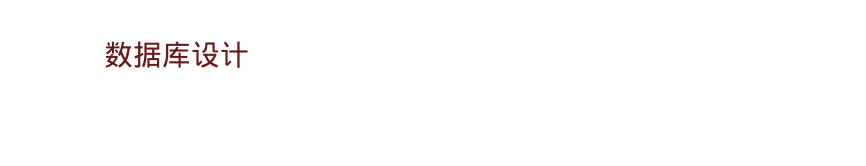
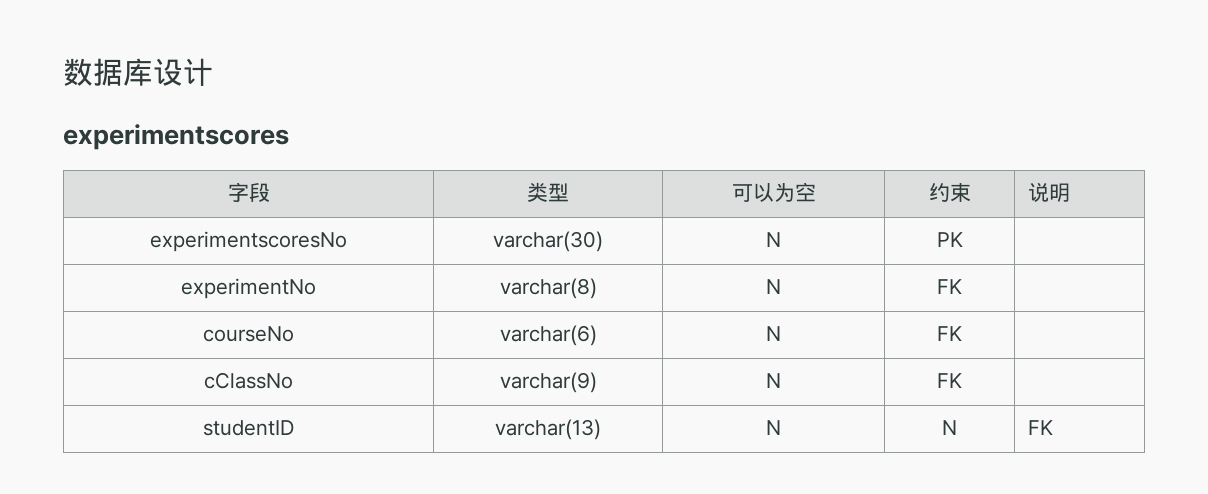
(249, 54) none -> [63,124,289,150] [227,182,270,202] [527,182,569,202] [731,182,816,202] [928,183,971,202] [1028,182,1071,202] [150,231,347,252] [493,231,603,252] [766,232,781,247] [936,232,963,247] [181,278,316,299] [499,278,597,299] [766,279,781,294] [937,279,962,294] [203,326,294,342] [499,325,597,346] [766,326,781,341] [937,326,962,341] [204,372,293,389] [499,372,597,393] [766,373,781,388] [937,373,962,388] [203,420,294,436] [495,419,601,440] [766,420,781,435] [942,420,957,435] [1028,420,1054,435] // experimentscores // 字段 | 类型 | 可以为空 | 约束 | 说明 // experimentscoresNo | varchar(30) | N | PK | // experimentNo | varchar(8) | N | FK | // courseNo | varchar(6) | N | FK | // cClassNo | varchar(9) | N | FK | // studentID | varchar(13) | N | N | FK

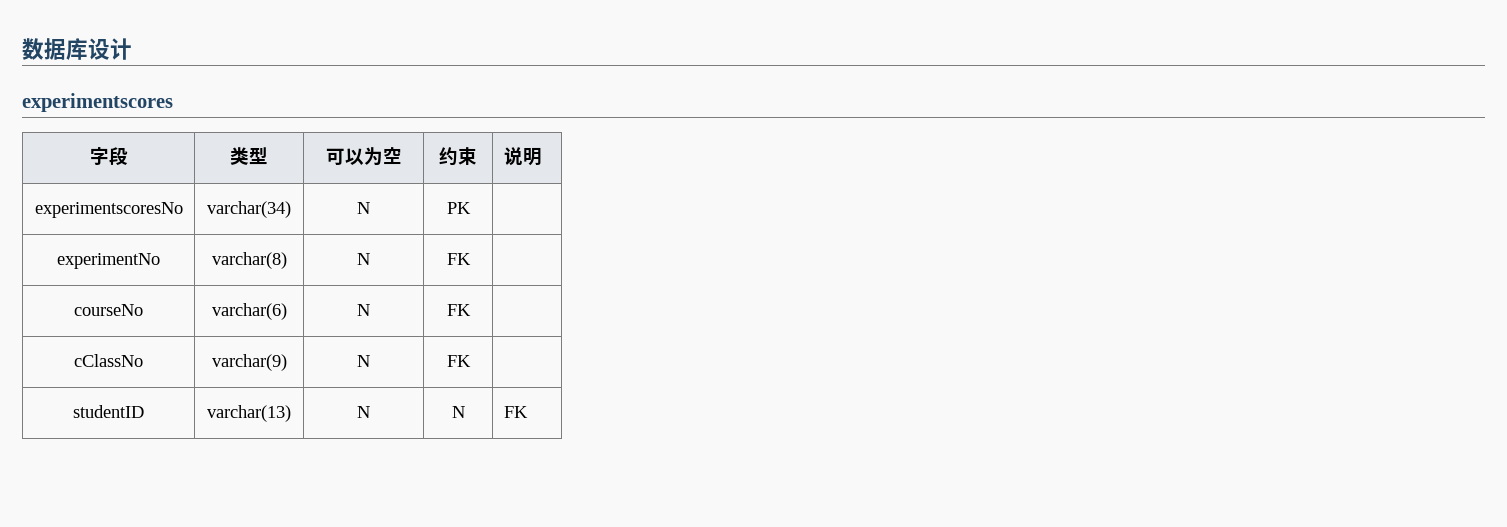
[493,231,603,252] varchar(30) -> [207,201,291,218] varchar(34)

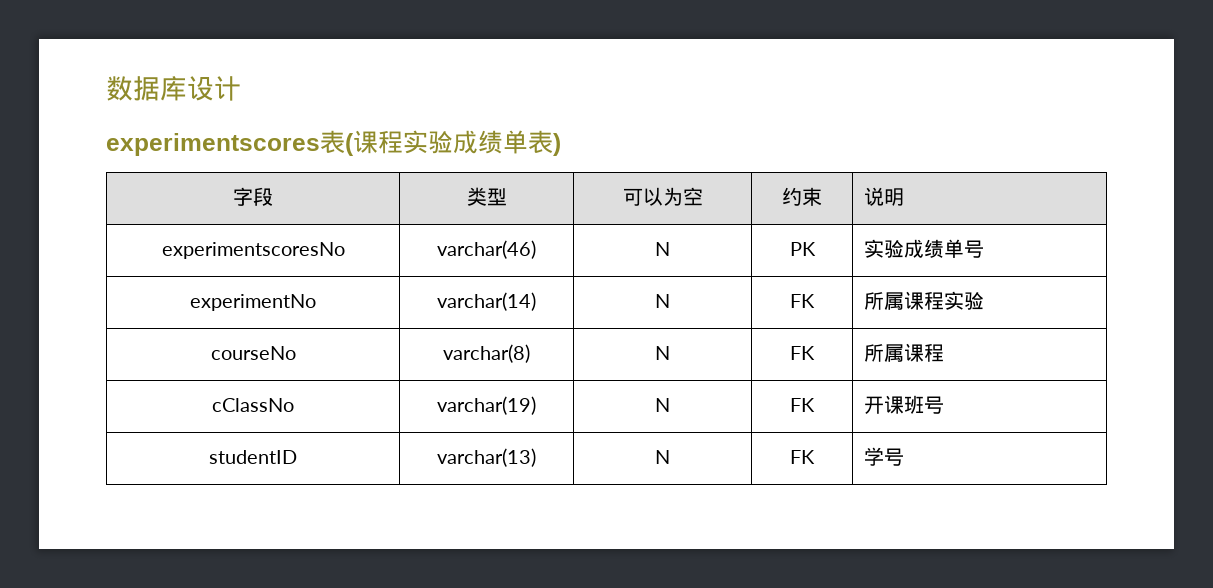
(173, 102) none -> [320,130,561,156] 表(课程实验成绩单表)
[207,201,291,218] varchar(34) -> [437,240,536,259] varchar(46)
[57,253,160,269] [211,252,287,269] [357,253,370,265] [446,253,471,265] [74,304,143,316] [211,303,287,320] [357,304,370,316] [446,304,471,316] [74,354,143,367] [211,354,287,371] [357,355,370,367] [446,355,471,367] // experimentNo | varchar(8) | N | FK | // courseNo | varchar(6) | N | FK | // cClassNo | varchar(9) | N | FK | -> [863,239,984,258] [190,294,316,311] [437,292,536,311] [655,294,670,308] [790,294,815,308] [863,291,984,310] [210,346,296,360] [443,344,530,363] [655,346,670,360] [790,346,815,360] [863,343,944,362] [212,398,294,412] [437,396,536,415] [655,398,670,412] [790,398,815,412] [863,395,944,414] 实验成绩单号 // experimentNo | varchar(14) | N | FK | 所属课程实验 // courseNo | varchar(8) | N | FK | 所属课程 // cClassNo | varchar(19) | N | FK | 开课班号
[451,406,465,418] [503,406,528,418] N | FK -> [790,450,815,464] [863,447,904,466] FK | 学号

